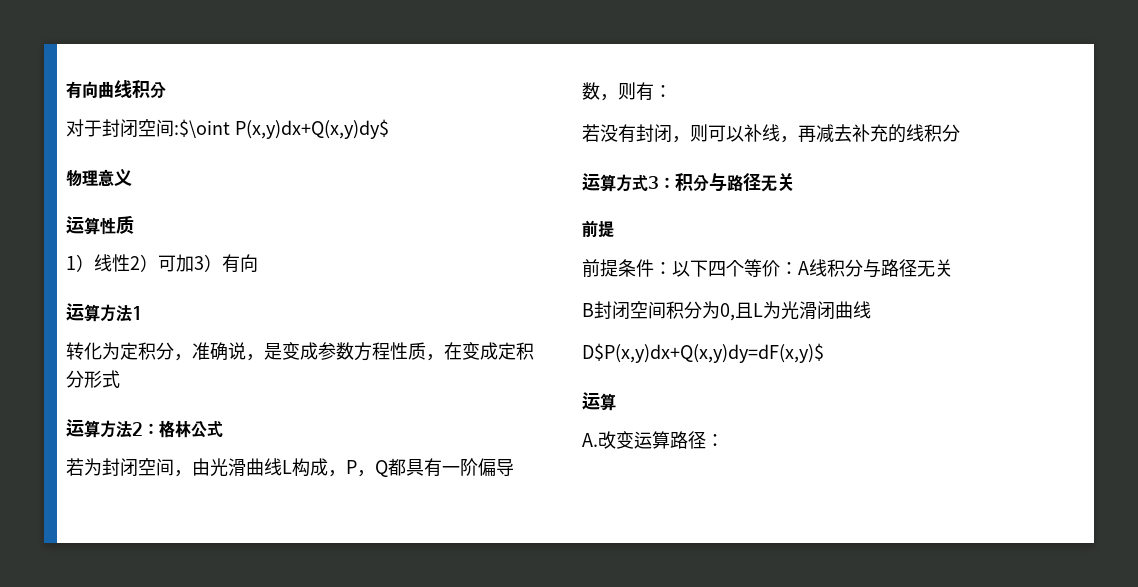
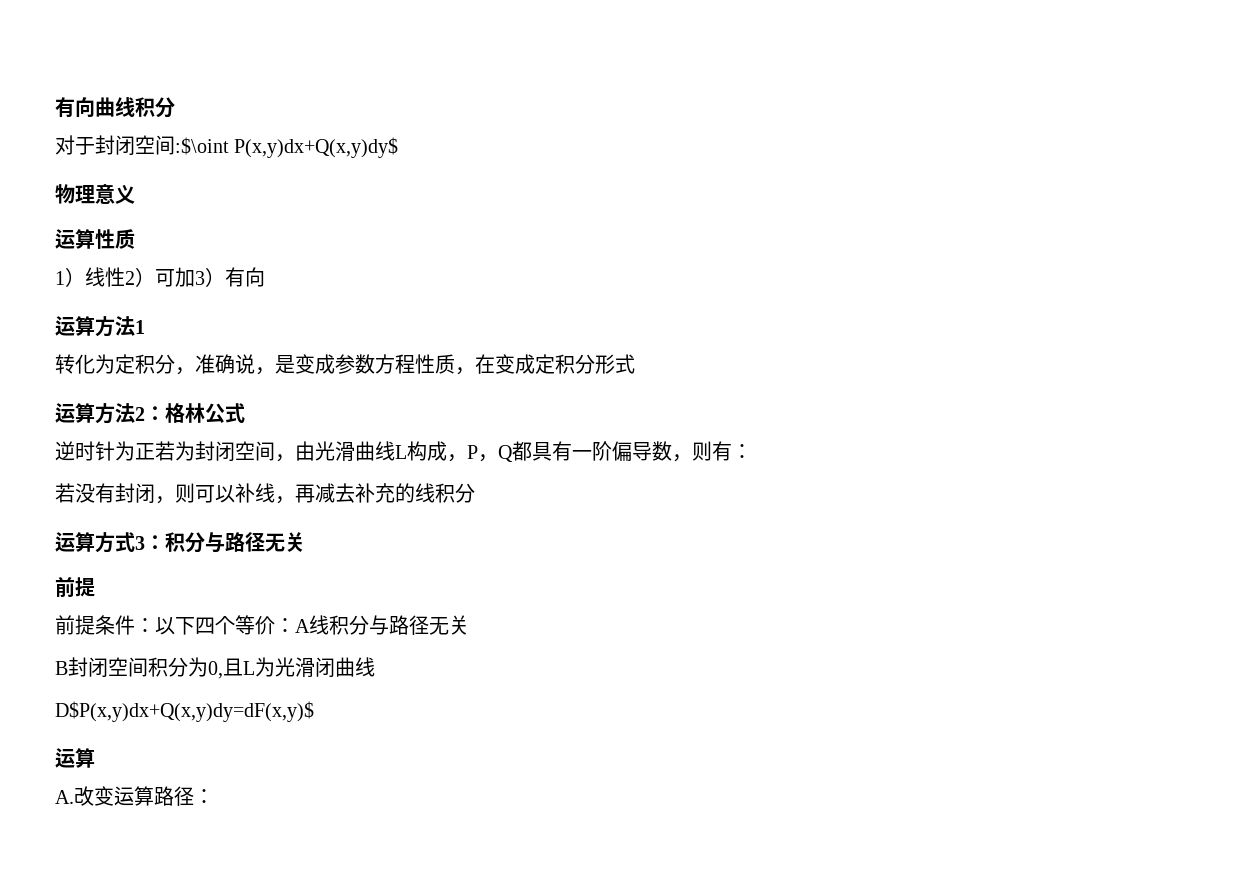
(223, 429) none -> [55,441,155,461] 逆时针为正

